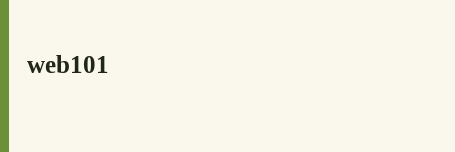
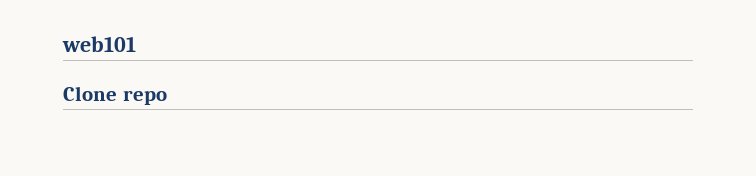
(109, 64) none -> [63,86,167,105] // Clone repo

